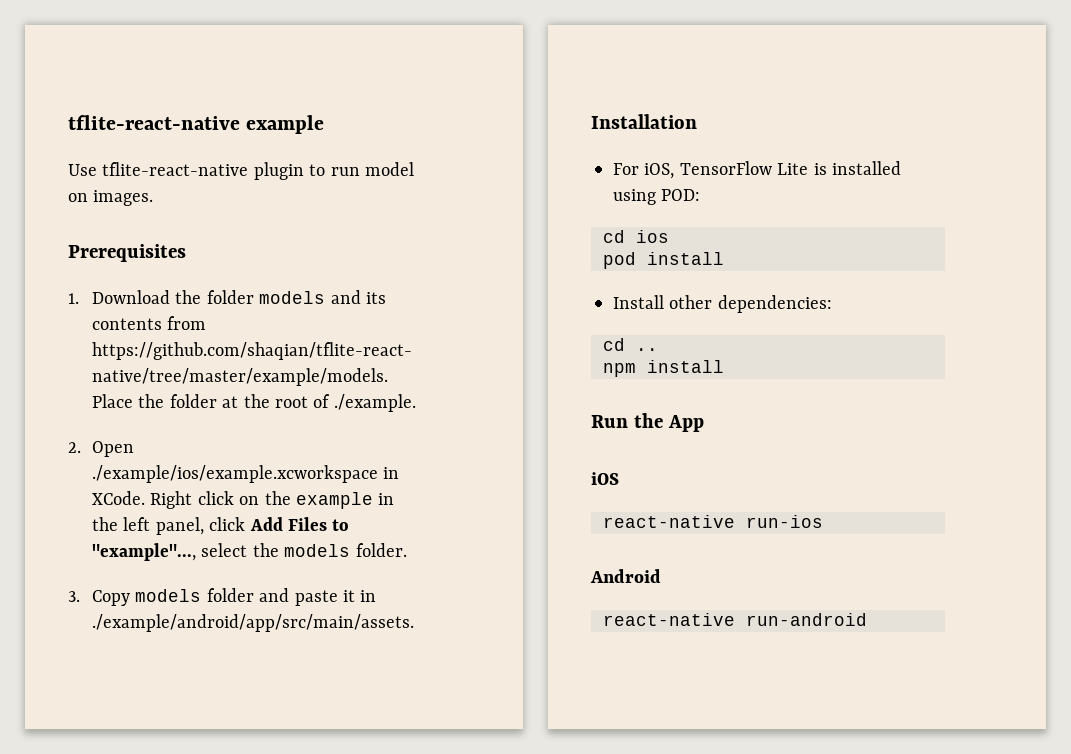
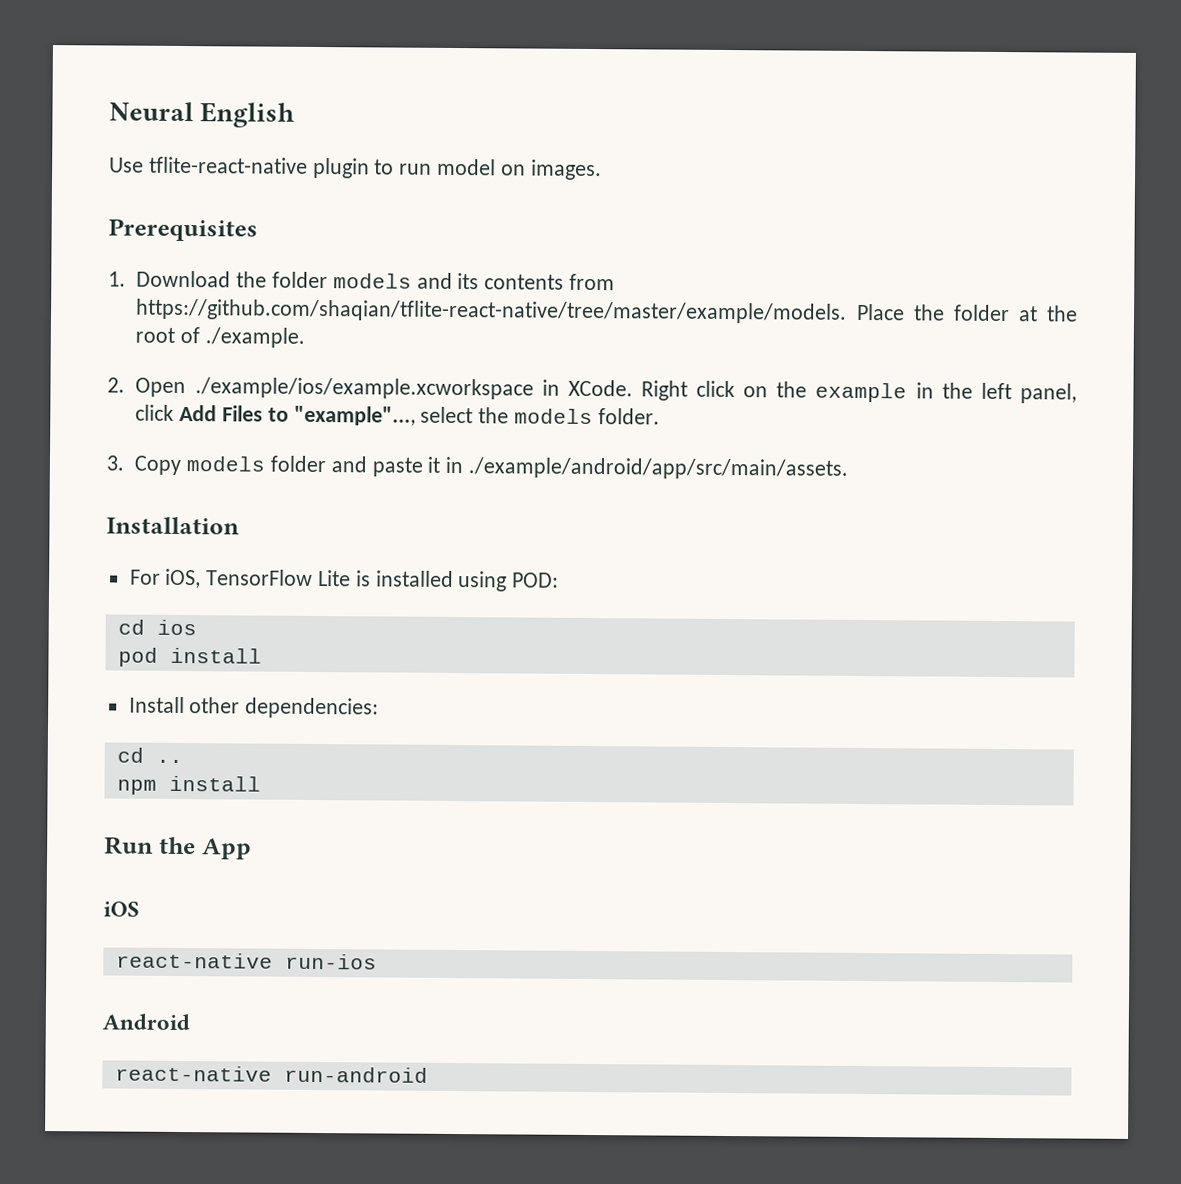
[68,115,325,134] tflite-react-native example -> [109,101,296,128] Neural English

